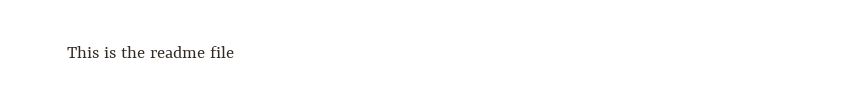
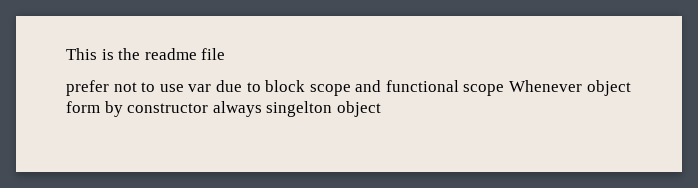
(234, 52) none -> [66,80,631,96] [66,101,381,117] // prefer not to use var due to block scope and functional scope Whenever object form by constructor always singelton object

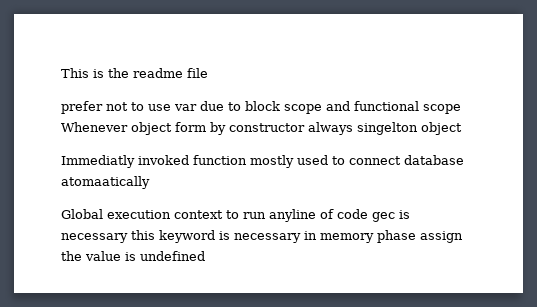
(381, 109) none -> [61,155,464,168] [61,176,150,189] [61,209,410,222] [61,230,463,243] [61,251,205,261] // Immediatly invoked function mostly used to connect database atomaatically // Global execution context to run anyline of code gec is necessary this keyword is necessary in memory phase assign the value is undefined

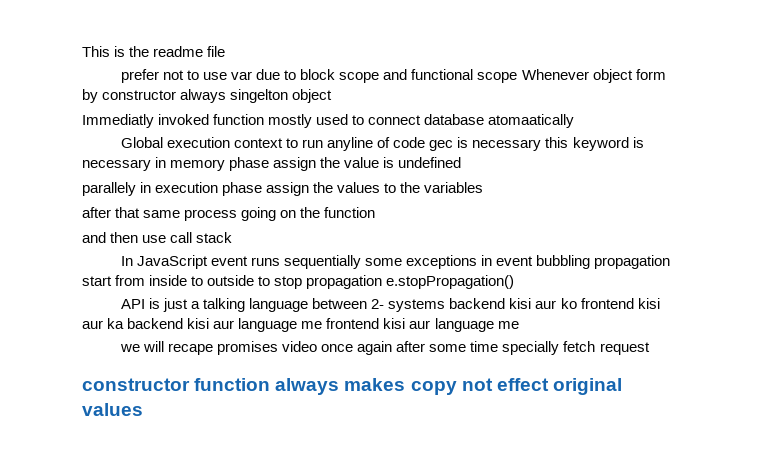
(205, 256) none -> [82,182,484,196] [82,207,376,221] [82,232,233,243] [120,255,671,269] [82,275,515,289] [120,298,660,312] [82,318,519,332] [119,341,650,355] [82,378,622,395] [82,403,143,416] // parallely in execution phase assign the values to the variables // after that same process going on the function // and then use call stack // In JavaScript event runs sequentially some exceptions in event bubbling propagation start from inside to outside to stop propagation e.stopPropagation() // API is just a talking language between 2- systems backend kisi aur ko frontend kisi aur ka backend kisi aur language me frontend kisi aur language me // we will recape promises video once again after some time specially fetch request // constructor function always makes copy not effect original values

